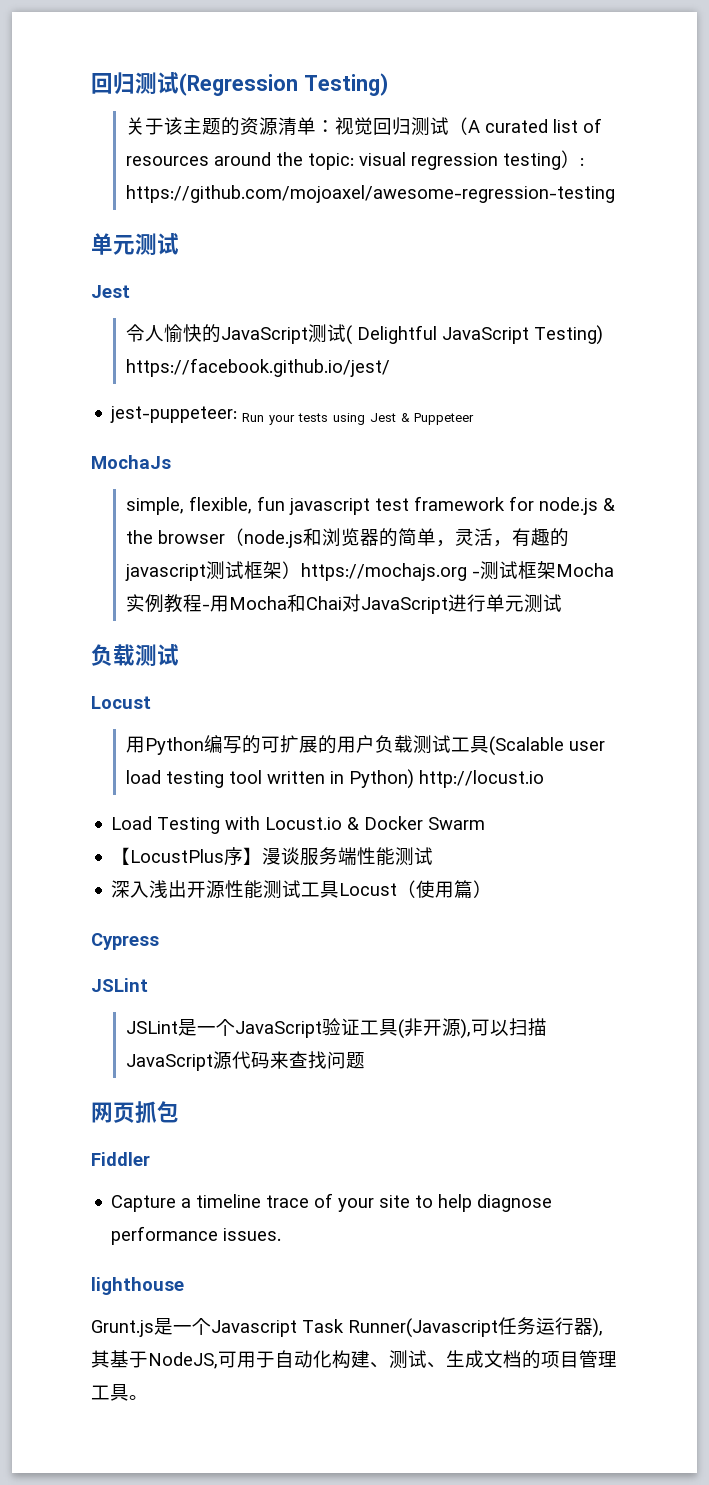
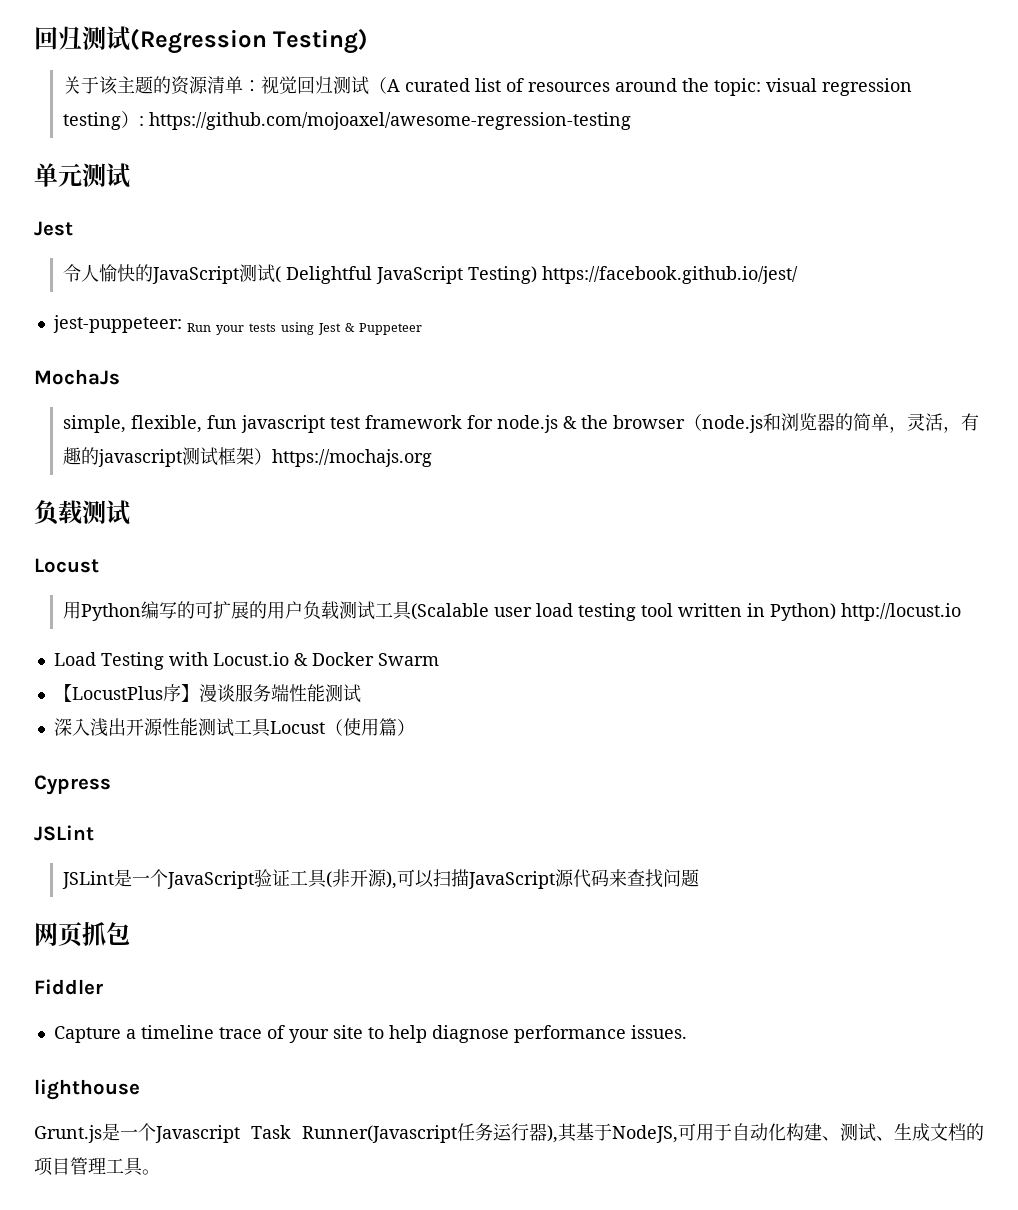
[472,561,615,580] [126,594,563,614] -测试框架Mocha实例教程-用Mocha和Chai对JavaScript进行单元测试 -> (432, 458) none

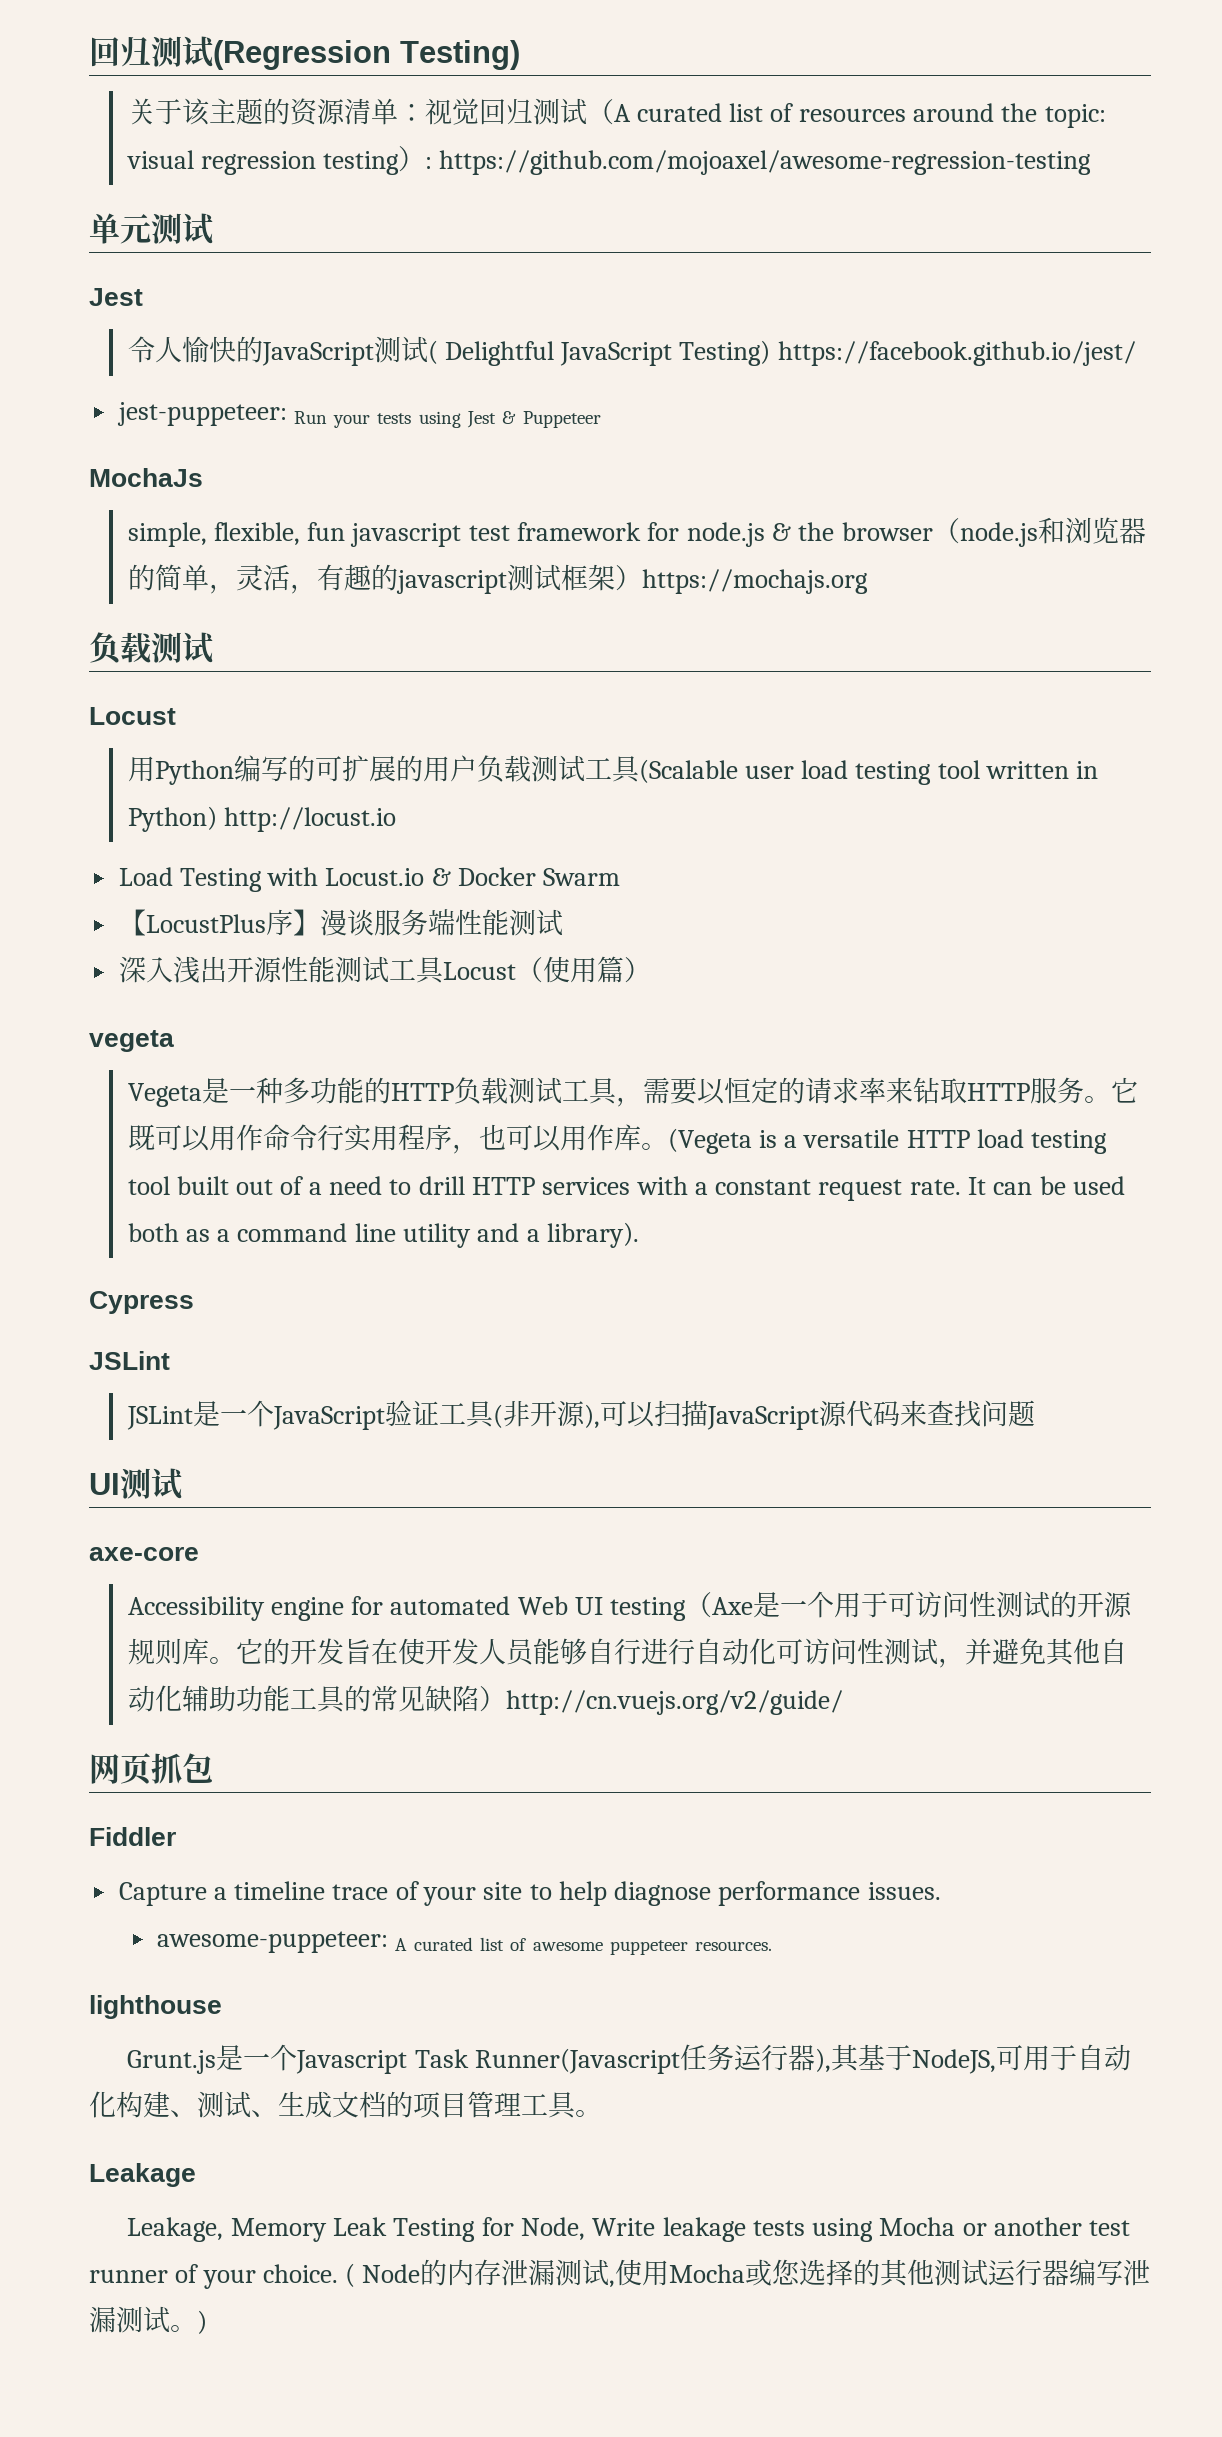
(415, 727) none -> [89,1030,174,1052] [127,1077,1138,1107] [127,1124,1108,1154] [127,1176,1125,1201] [127,1222,639,1248] // vegeta // Vegeta是一种多功能的HTTP负载测试工具，需要以恒定的请求率来钻取HTTP服务。它既可以用作命令行实用程序，也可以用作库。(Vegeta is a versatile HTTP load testing tool built out of a need to drill HTTP services with a constant request rate. It can be used both as a command line utility and a library).
(699, 878) none -> [89,1468,182,1500] [89,1547,199,1561] [127,1591,1133,1621] [127,1638,1127,1668] [127,1685,843,1715] // UI测试 // axe-core // Accessibility engine for automated Web UI testing（Axe是一个用于可访问性测试的开源规则库。它的开发旨在使开发人员能够自行进行自动化可访问性测试，并避免其他自动化辅助功能工具的常见缺陷）http://cn.vuejs.org/v2/guide/
(687, 1032) none -> [157,1931,773,1955] // awesome-puppeteer: A curated list of awesome puppeteer resources.
(160, 1172) none -> [89,2163,196,2187] [127,2217,1131,2242] [89,2259,1151,2289] [89,2306,207,2334] // Leakage // Leakage, Memory Leak Testing for Node, Write leakage tests using Mocha or another test runner of your choice. ( Node的内存泄漏测试,使用Mocha或您选择的其他测试运行器编写泄漏测试。)

